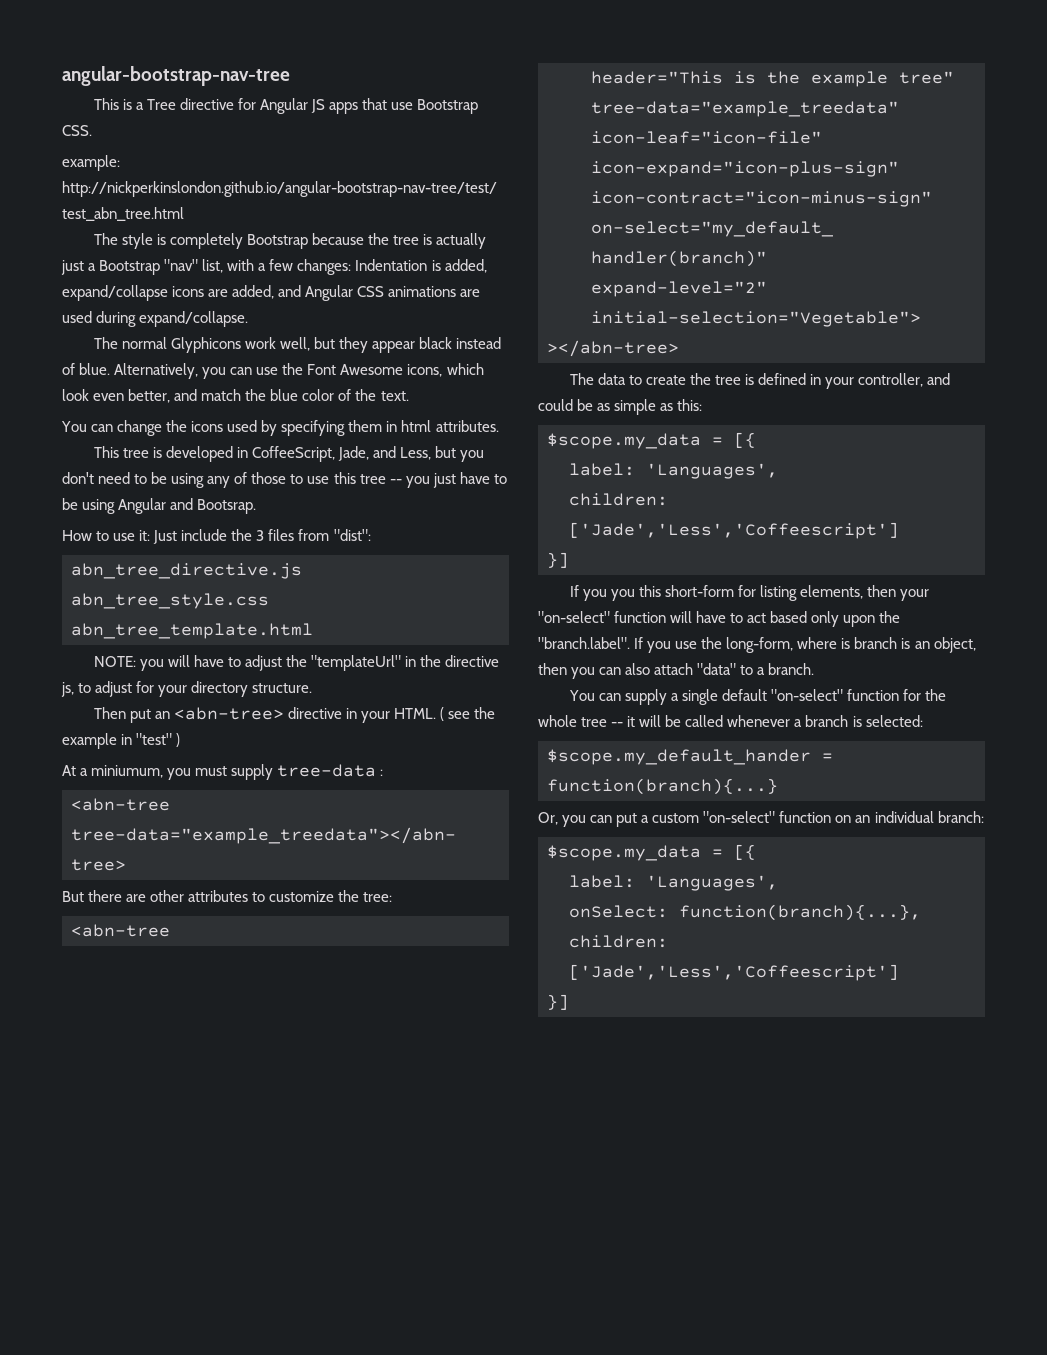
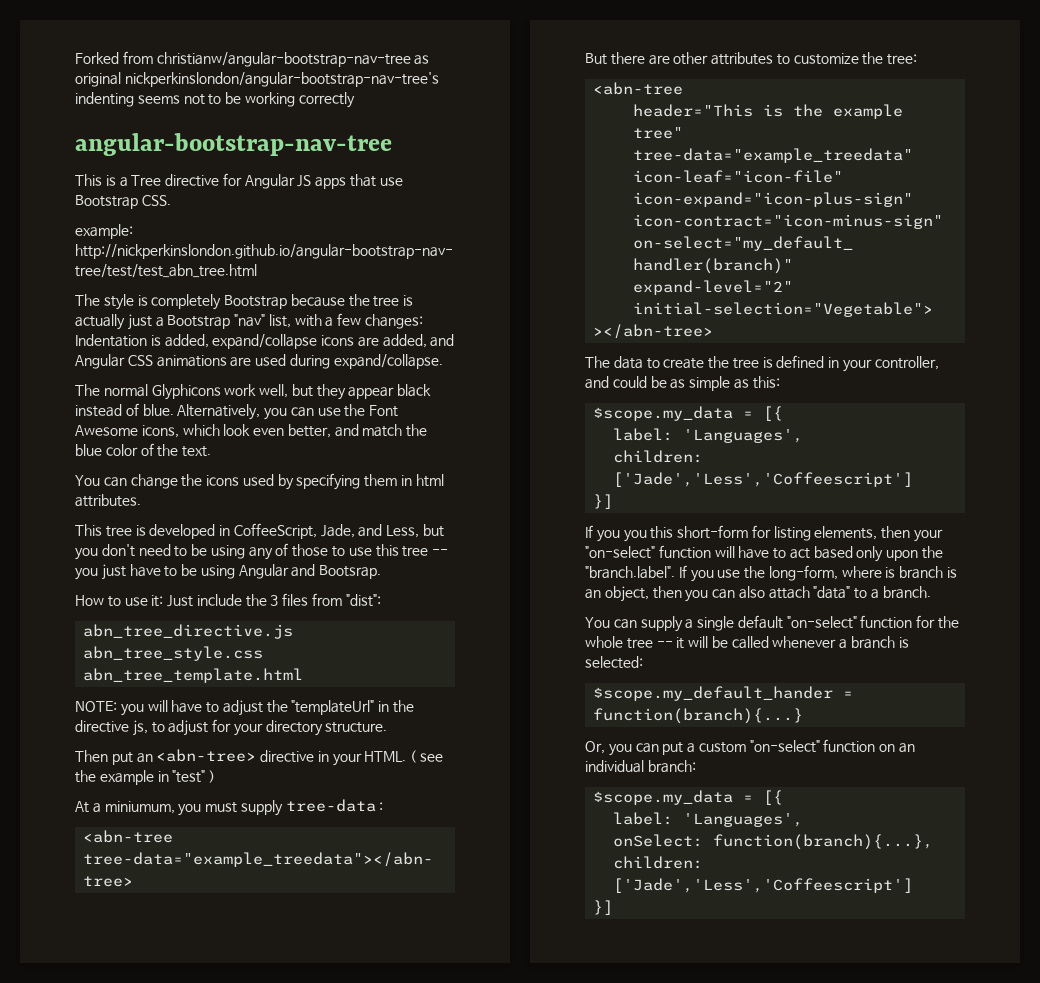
(62, 76) none -> [75,51,430,67] [75,72,439,87] [75,92,355,108] Forked from christianw/angular-bootstrap-nav-tree as original nickperkinslondon/angular-bootstrap-nav-tree's indenting seems not to be working correctly //

